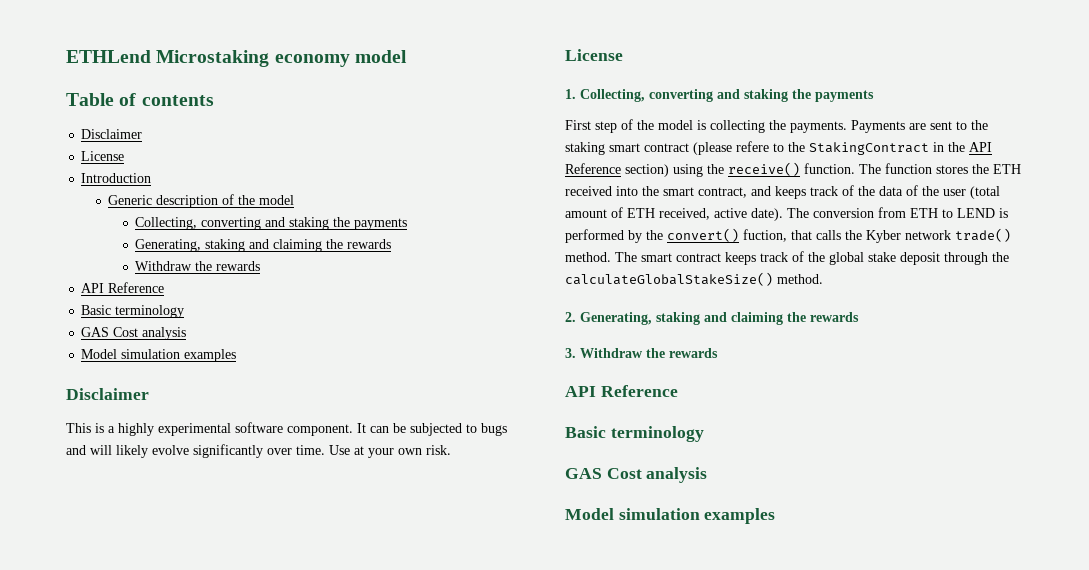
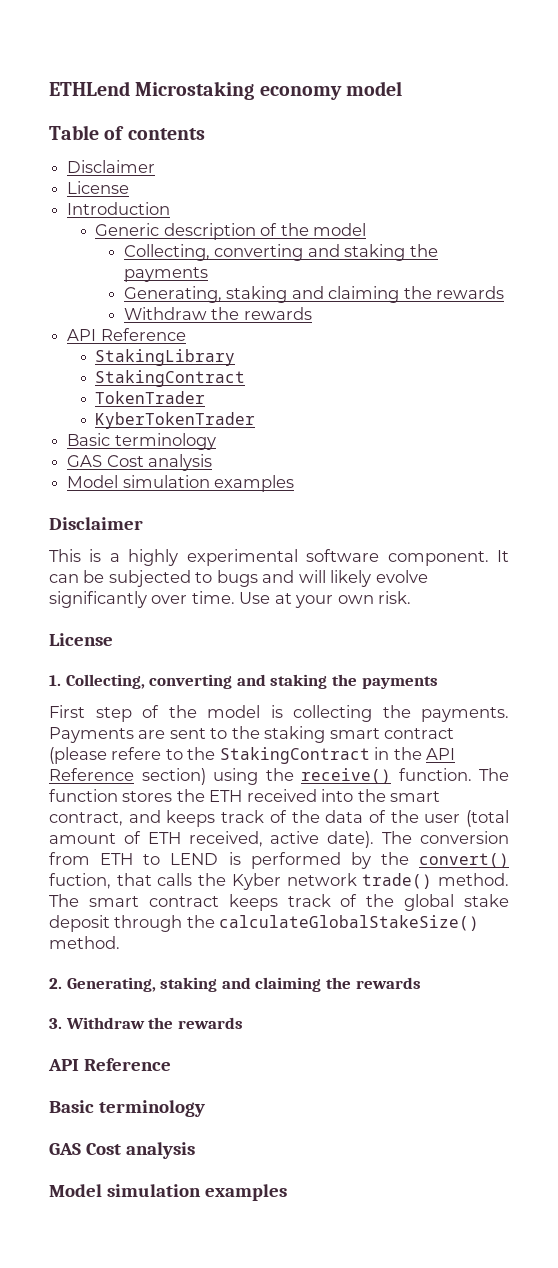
(165, 287) none -> [95,349,236,366] [95,370,246,387] [95,391,206,404] [95,412,256,429] // StakingLibrary // StakingContract // TokenTrader // KyberTokenTrader

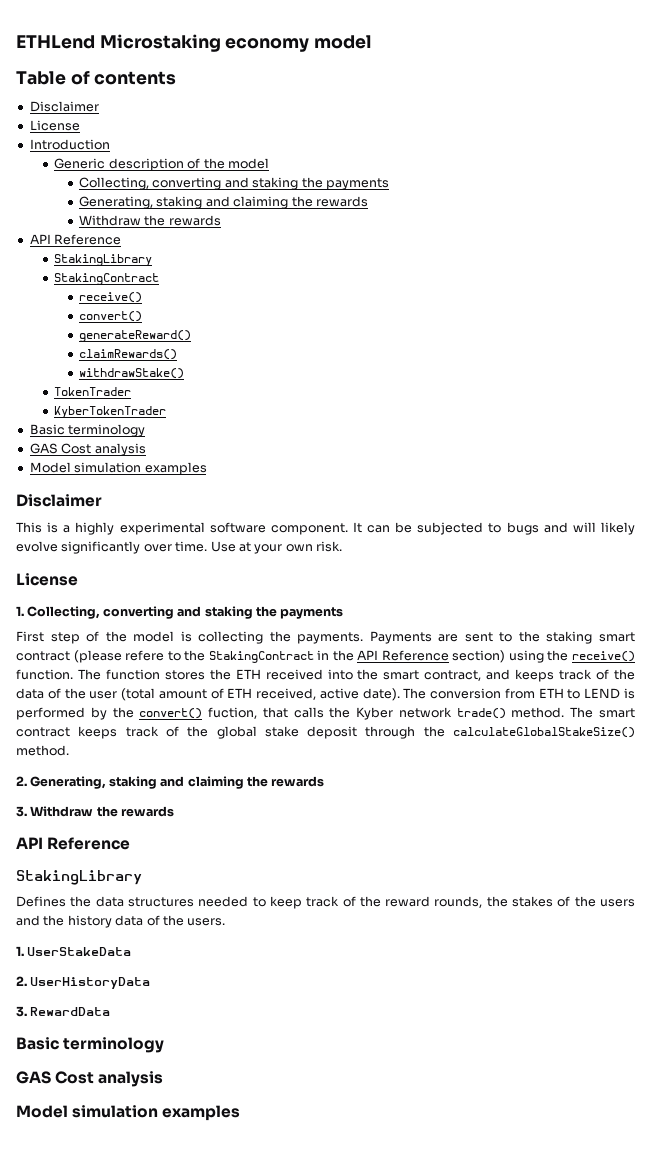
(246, 378) none -> [79,292,143,303] [79,311,143,322] [79,330,192,342] [79,349,178,360] [79,368,185,379] // receive() // convert() // generateReward() // claimRewards() // withdrawStake()
(171, 1064) none -> [16,870,142,885] [16,896,635,909] [16,915,226,928] [16,946,132,956] [16,976,151,989] [16,1006,111,1017] // StakingLibrary // Defines the data structures needed to keep track of the reward rounds, the stakes of the users and the history data of the users. // 1. UserStakeData // 2. UserHistoryData // 3. RewardData

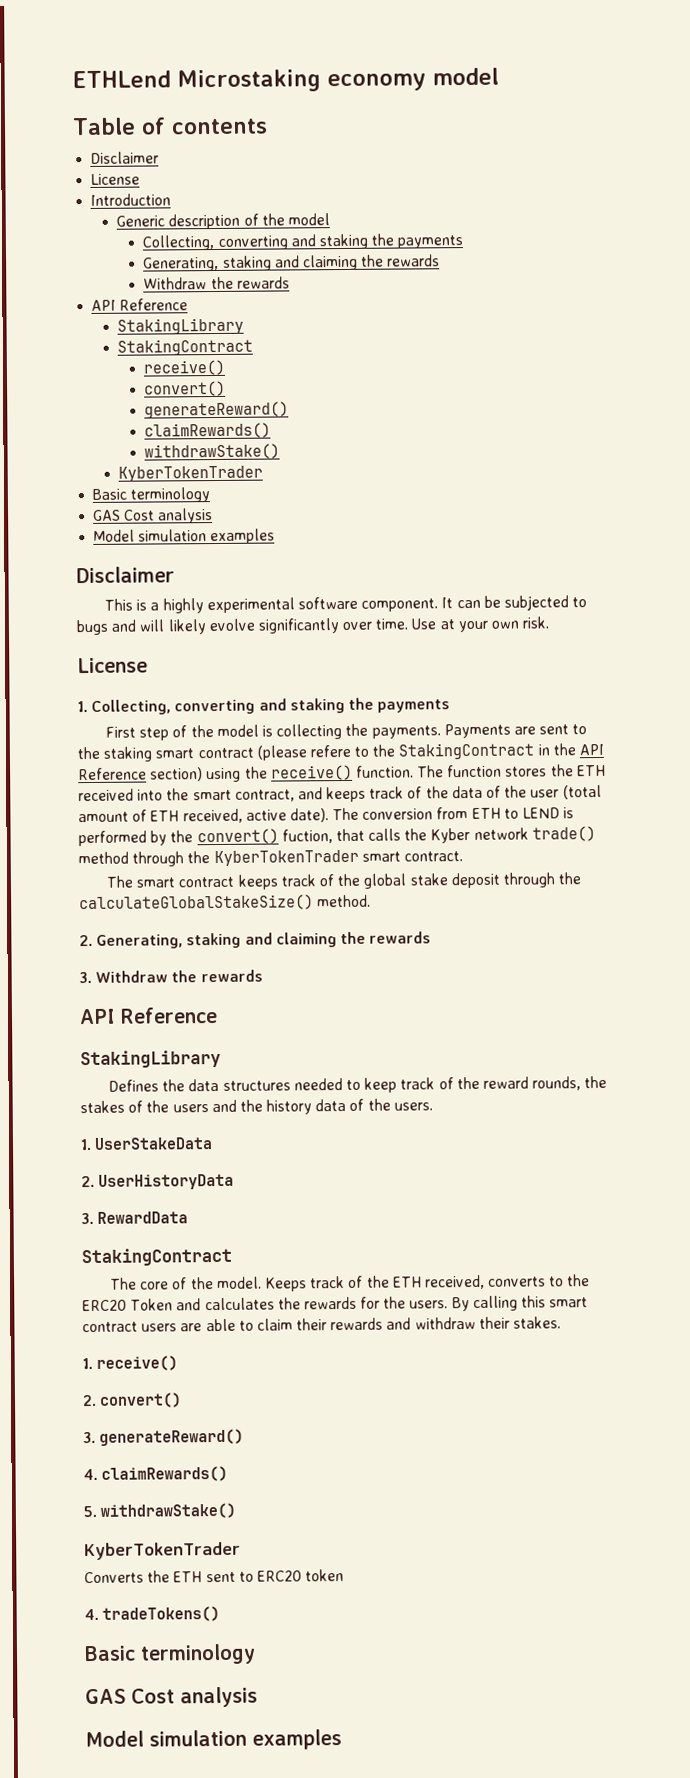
[54,387,132,396] // TokenTrader -> (281, 451) none
[511,707,565,718] method. -> [78,849,463,867] method through the KyberTokenTrader smart contract. //
(111, 1011) none -> [81,1247,232,1267] [110,1274,591,1292] [82,1295,589,1312] [82,1316,562,1333] [82,1355,179,1371] [82,1392,183,1408] [83,1428,245,1446] [83,1465,229,1482] [83,1502,237,1519] [84,1541,241,1561] [84,1569,345,1584] [84,1605,221,1622] // StakingContract // The core of the model. Keeps track of the ETH received, converts to the ERC20 Token and calculates the rewards for the users. By calling this smart contract users are able to claim their rewards and withdraw their stakes. // 1. receive() // 2. convert() // 3. generateReward() // 4. claimRewards() // 5. withdrawStake() // KyberTokenTrader // Converts the ETH sent to ERC20 token // 4. tradeTokens()

